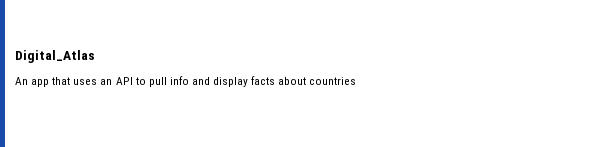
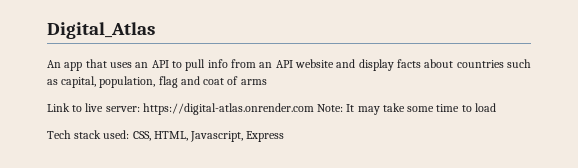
(189, 80) none -> [231,59,334,68] from an API website
(357, 81) none -> [506,59,531,68] [47,76,267,88] [47,103,496,115] [47,130,285,142] such as capital, population, flag and coat of arms // Link to live server: https://digital-atlas.onrender.com Note: It may take some time to load // Tech stack used: CSS, HTML, Javascript, Express

